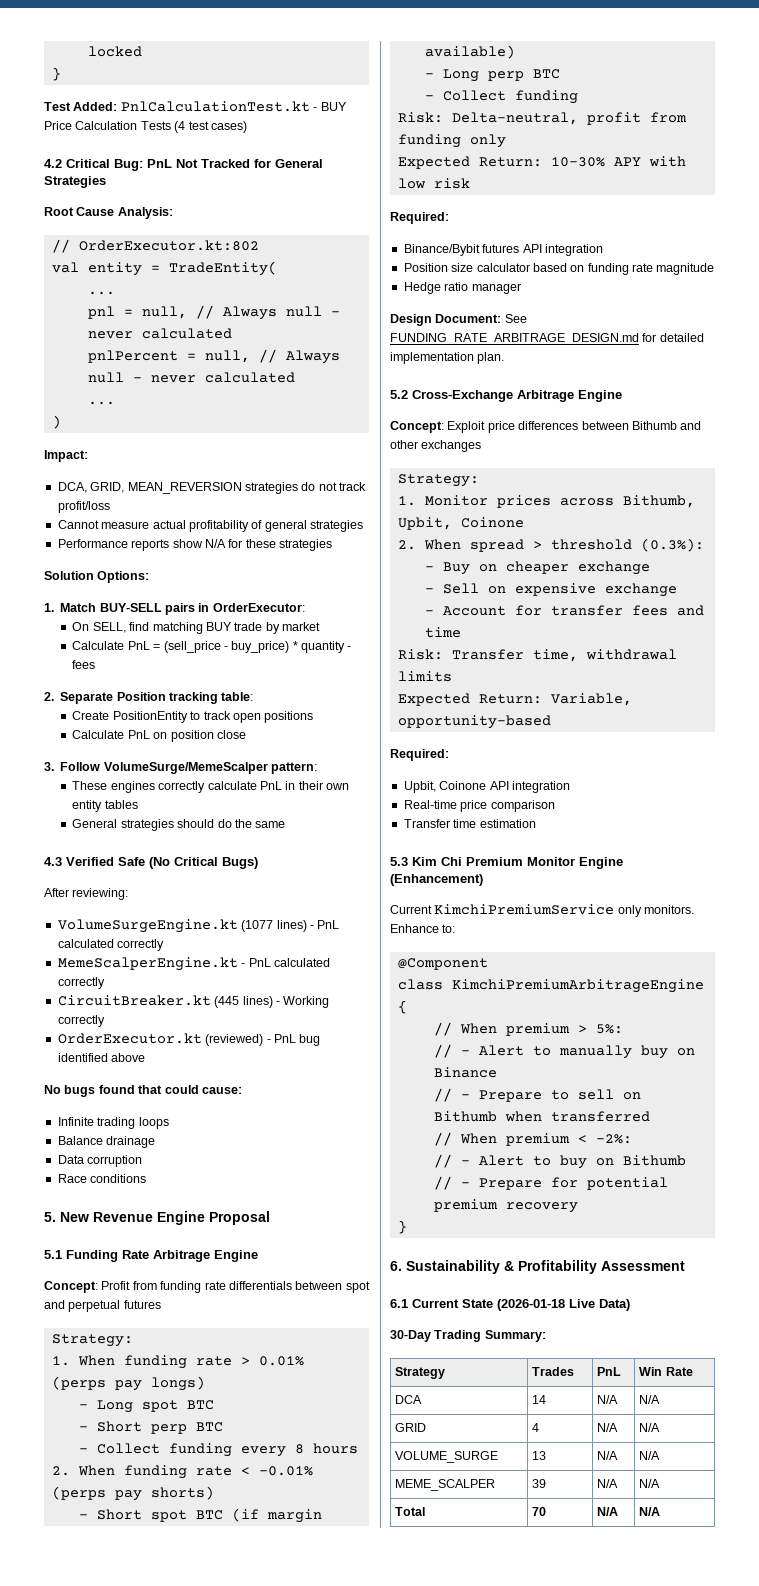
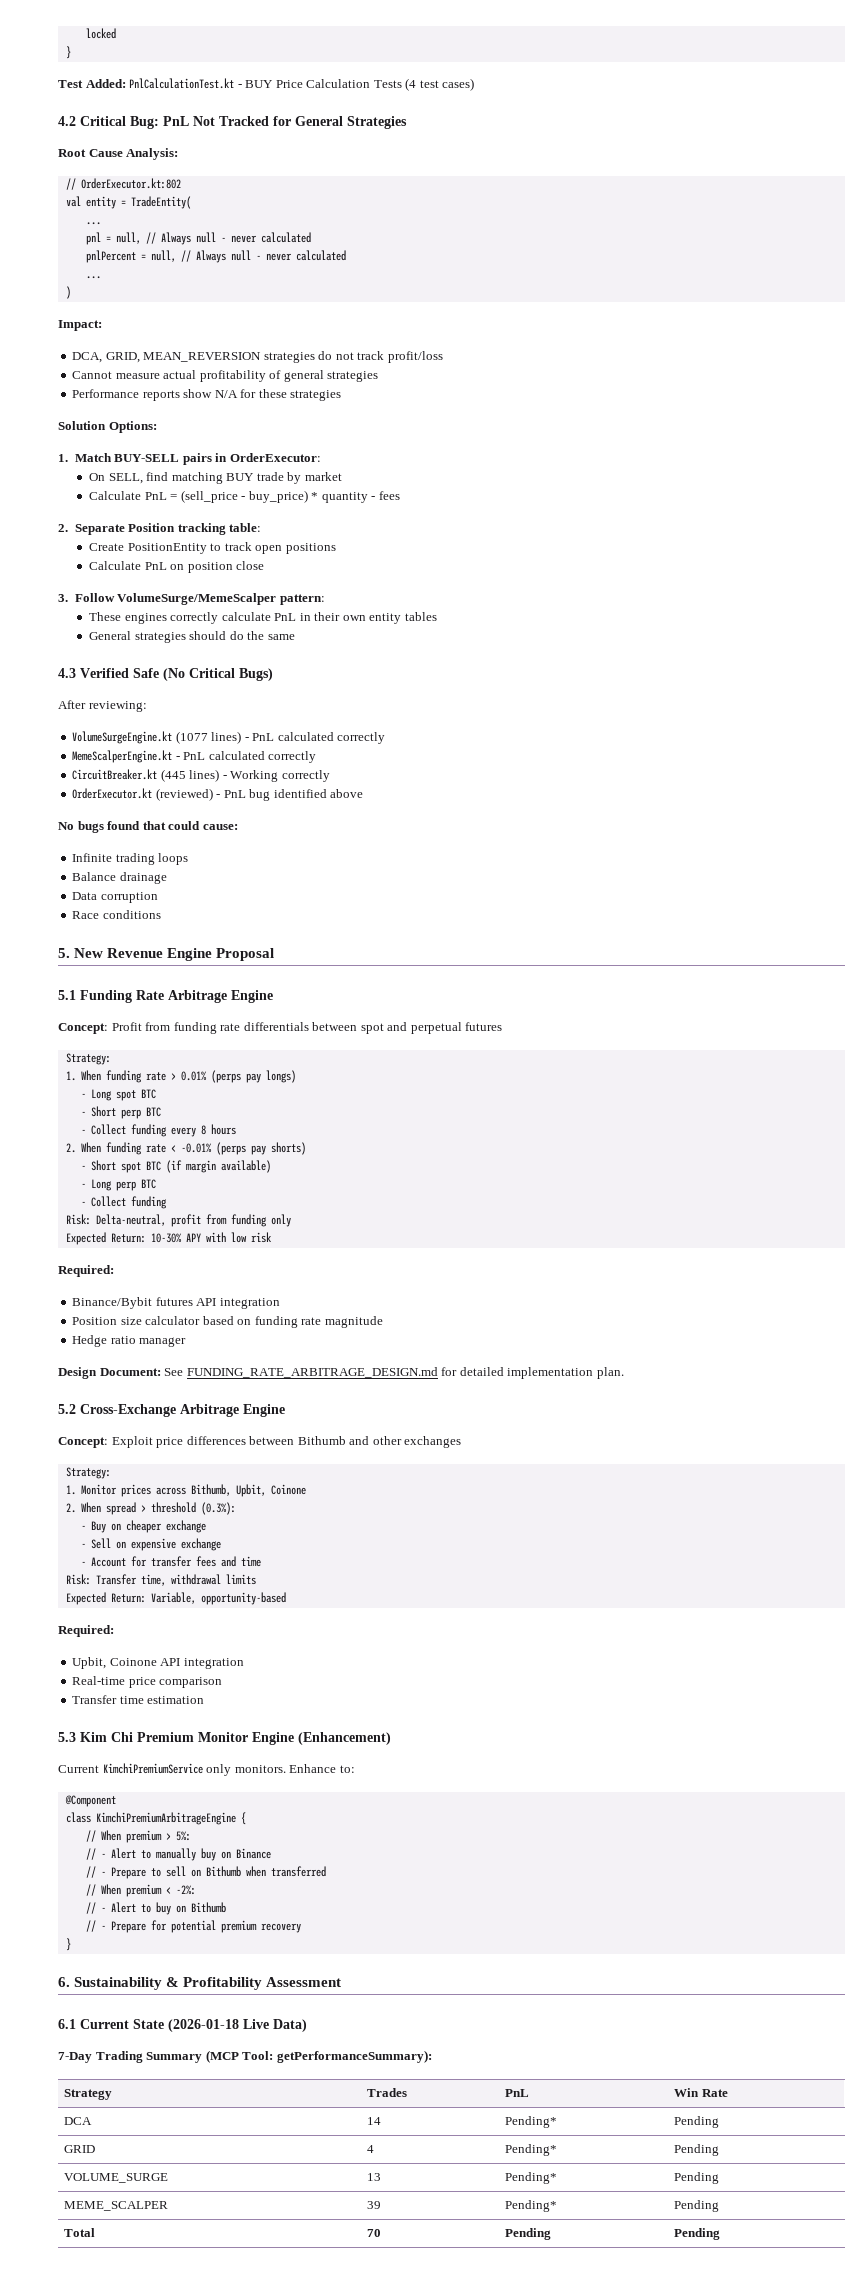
[390,1330,546,1342] 30-Day Trading Summary: -> [58,2050,432,2063] 7-Day Trading Summary (MCP Tool: getPerformanceSummary):
[597,1395,619,1404] [639,1395,661,1404] N/A | N/A -> [505,2116,558,2128] [674,2116,720,2128] Pending* | Pending
[597,1423,619,1432] [639,1423,661,1432] N/A | N/A -> [505,2144,558,2156] [674,2144,720,2156] Pending* | Pending
[597,1451,619,1460] [639,1451,661,1460] N/A | N/A -> [505,2172,558,2184] [674,2172,720,2184] Pending* | Pending
[597,1479,619,1488] [639,1479,661,1488] N/A | N/A -> [505,2200,558,2212] [674,2200,720,2212] Pending* | Pending
[597,1507,619,1516] [639,1507,661,1516] N/A | N/A -> [505,2228,552,2240] [674,2228,721,2240] Pending | Pending

